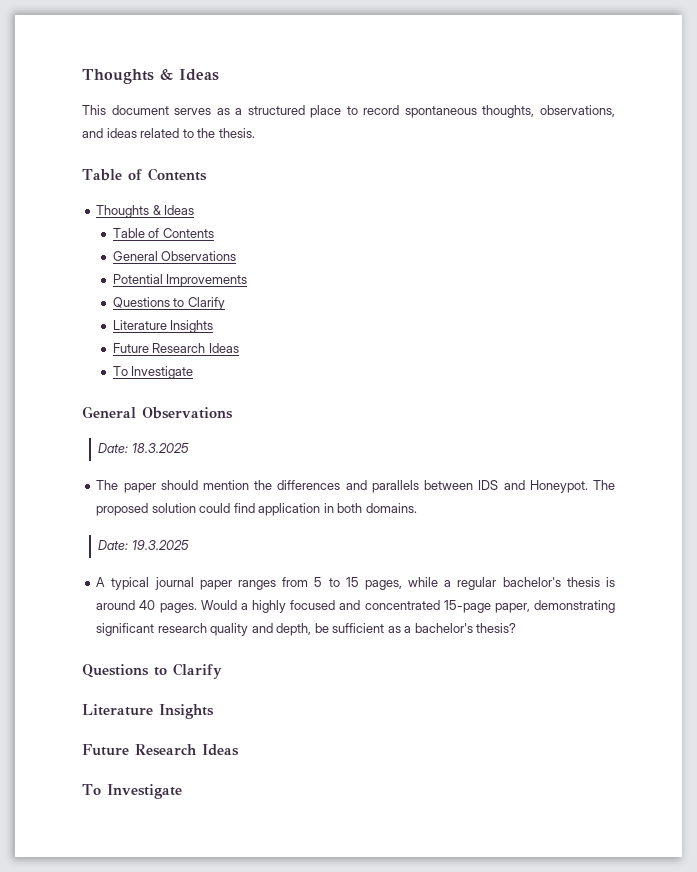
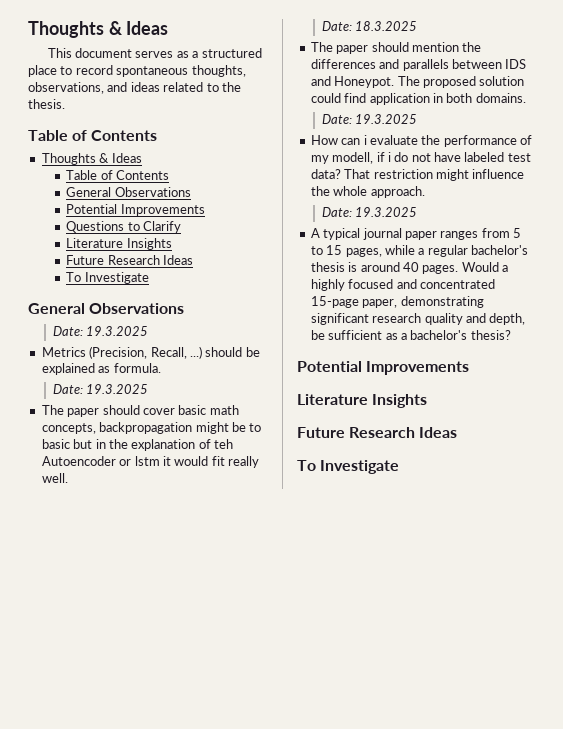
(233, 413) none -> [52,326,149,336] [41,346,260,359] [41,363,161,375] [52,384,149,394] [41,405,239,417] [41,422,262,434] [41,439,233,451] [41,456,259,468] [41,473,68,483] // Date: 19.3.2025 // Metrics (Precision, Recall, ...) should be explained as formula. // Date: 19.3.2025 // The paper should cover basic math concepts, backpropagation might be to basic but in the explanation of teh Autoencoder or lstm it would fit really well.
(189, 545) none -> [310,135,532,147] [310,152,531,164] [310,169,525,181] [310,186,425,198] [321,207,418,217] // How can i evaluate the performance of my modell, if i do not have labeled test data? That restriction might influence the whole approach. // Date: 19.3.2025
[82,663,222,679] Questions to Clarify -> [297,361,470,375] Potential Improvements

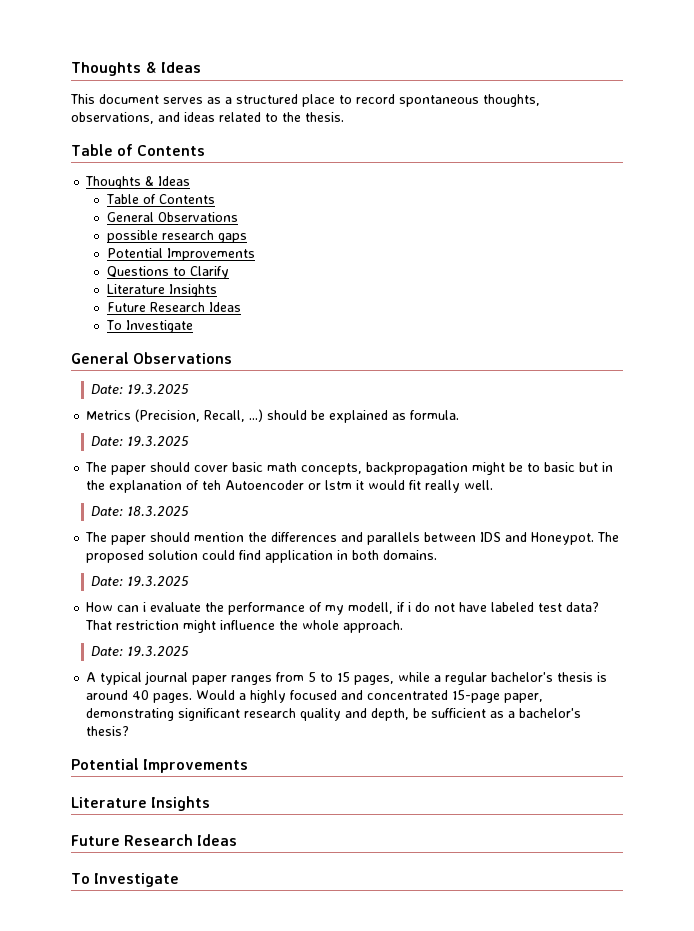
(191, 192) none -> [106,230,247,243] // possible research gaps

